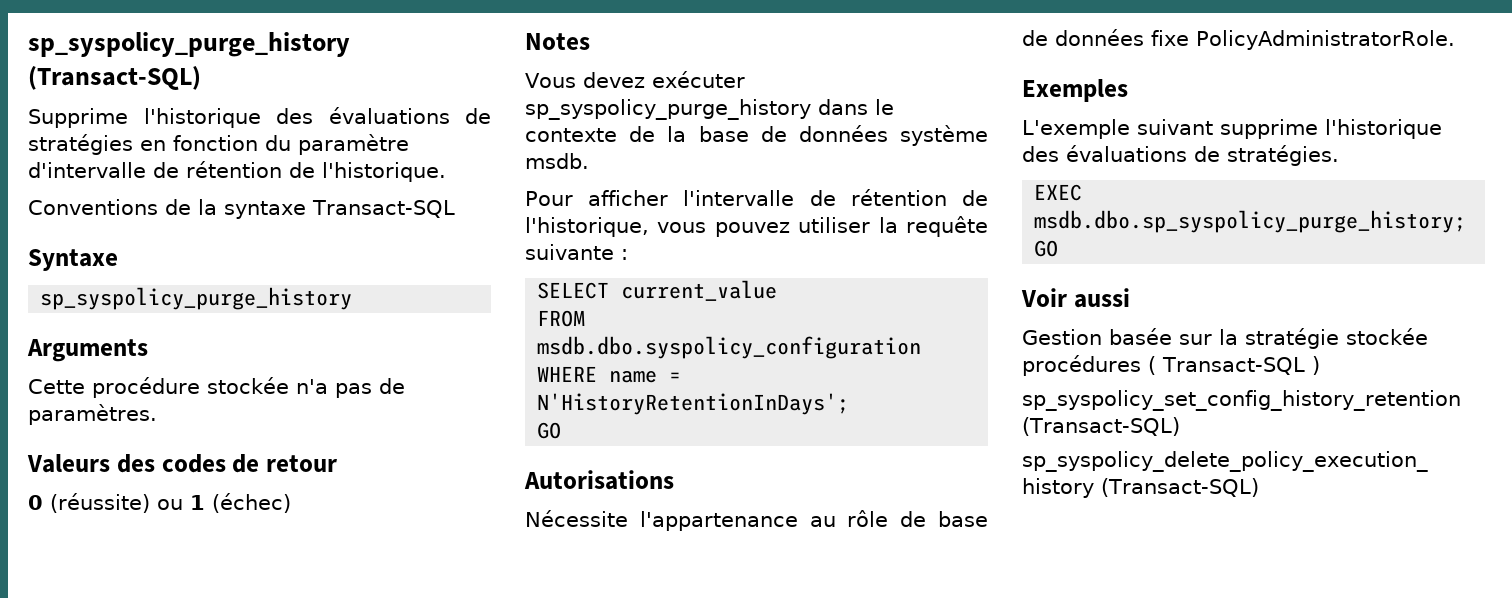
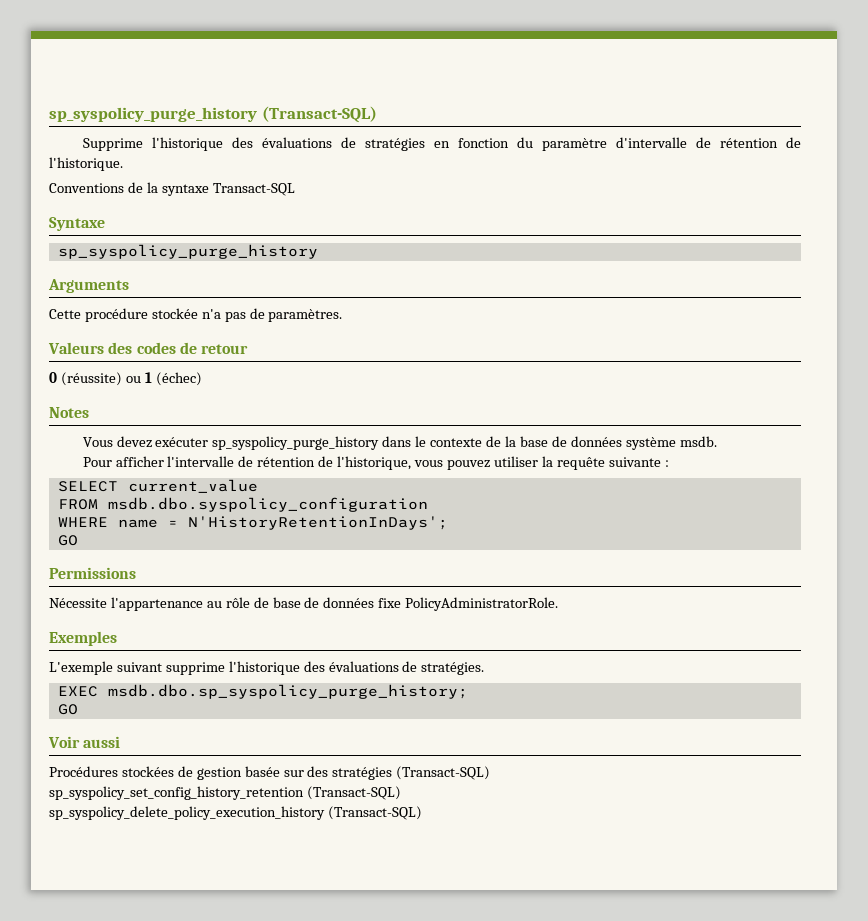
[524,470,674,490] Autorisations -> [49,567,136,579] Permissions
[1022,328,1428,349] [1022,355,1320,376] Gestion basée sur la stratégie stockée procédures ( Transact-SQL ) -> [49,766,491,780] Procédures stockées de gestion basée sur des stratégies (Transact-SQL)

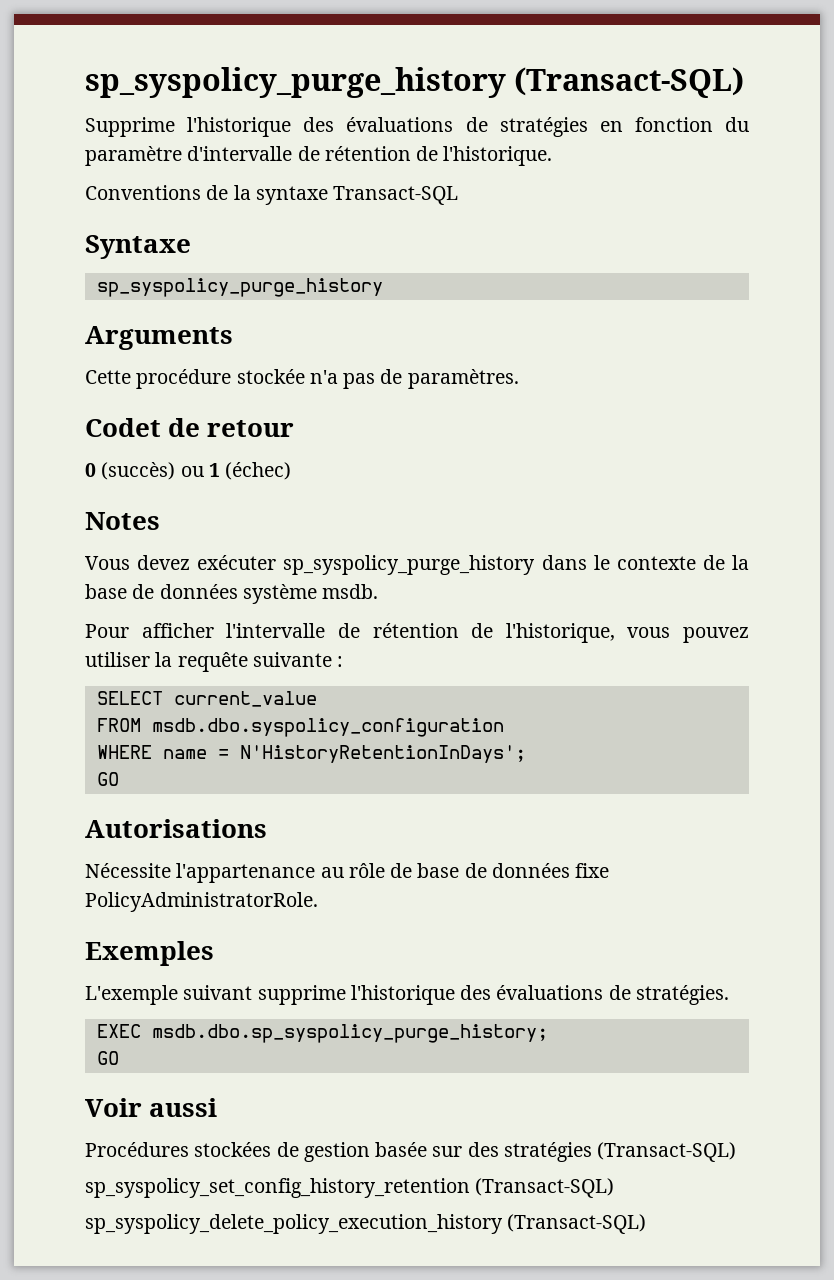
[48,342,176,354] Valeurs des codes -> [85,418,161,437] Codet
[60,372,122,386] (réussite) -> [101,462,176,480] (succès)
[49,567,136,579] Permissions -> [85,819,267,838] Autorisations

